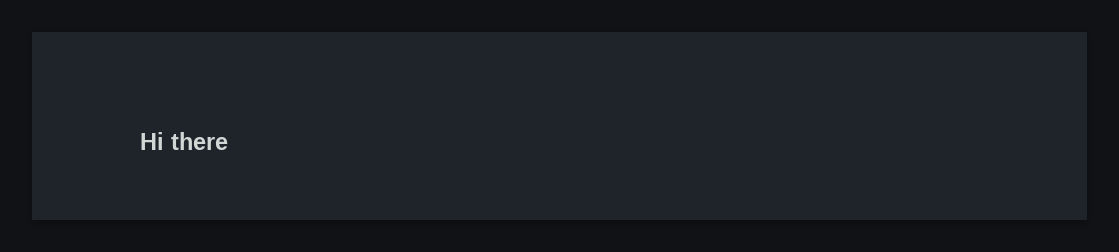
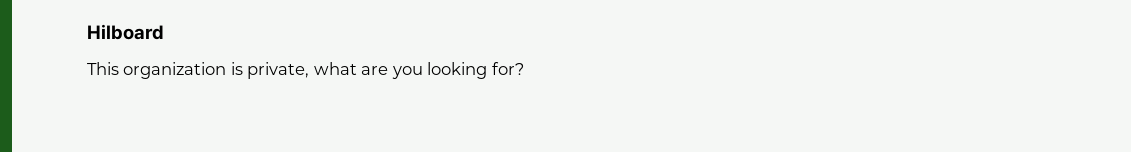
[140,132,228,150] Hi there -> [87,24,164,40] [87,62,524,79] Hilboard // This organization is private, what are you looking for?

